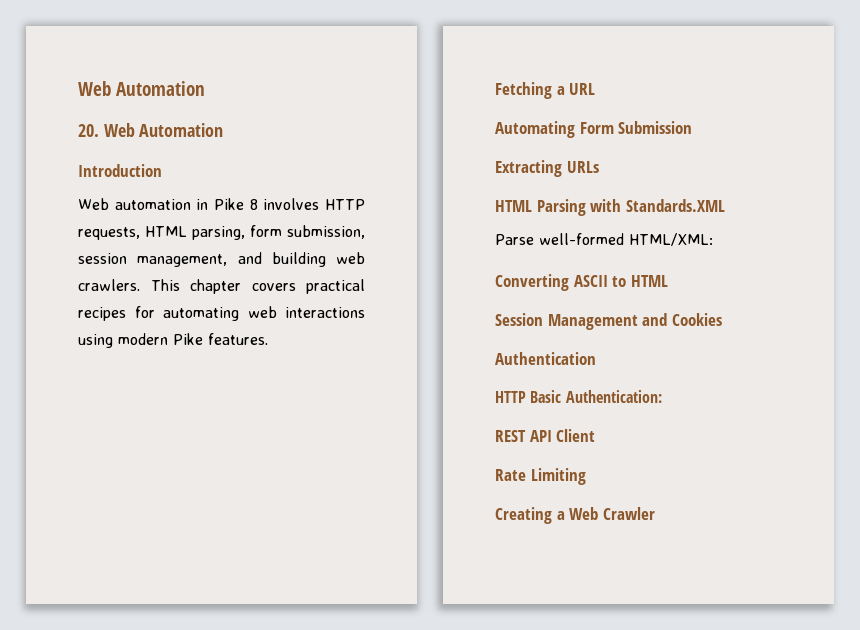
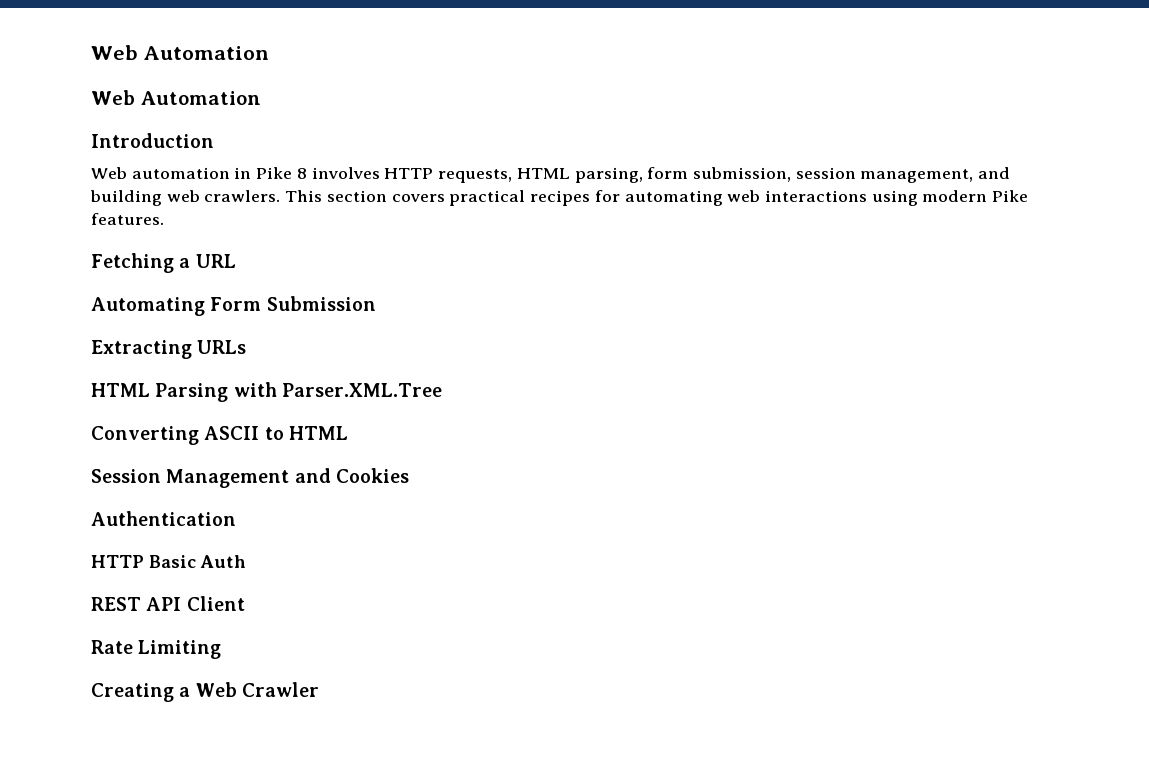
[78,81,205,96] [78,124,99,137] Web Automation // 20. -> [91,45,269,60] Web Automation //
[190,279,241,294] chapter -> [326,190,387,202] section
[625,199,725,212] [495,233,713,246] Standards.XML // Parse well-formed HTML/XML: -> [281,383,442,397] Parser.XML.Tree
[565,390,662,403] Authentication: -> [200,555,246,568] Auth

